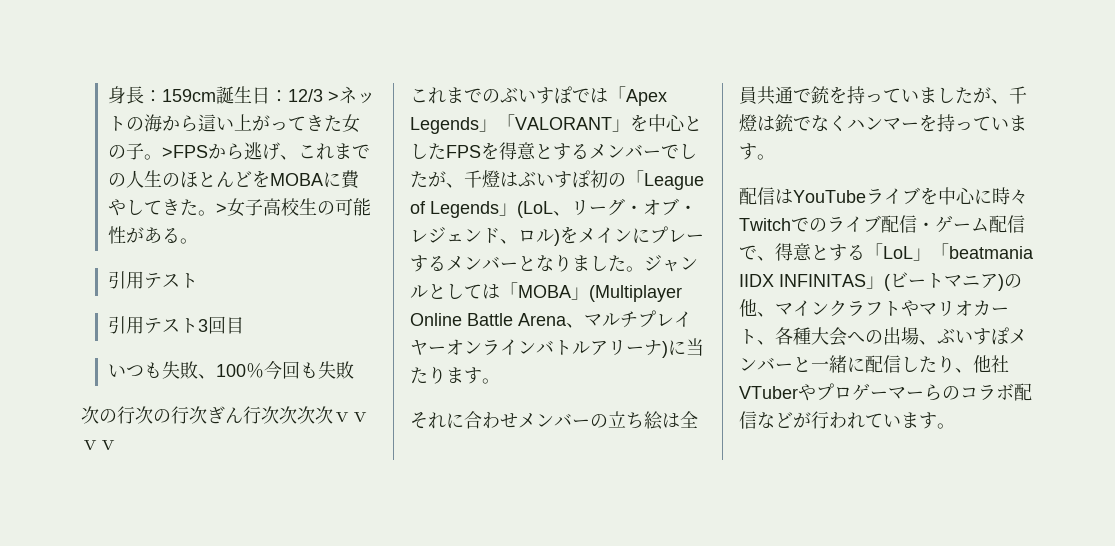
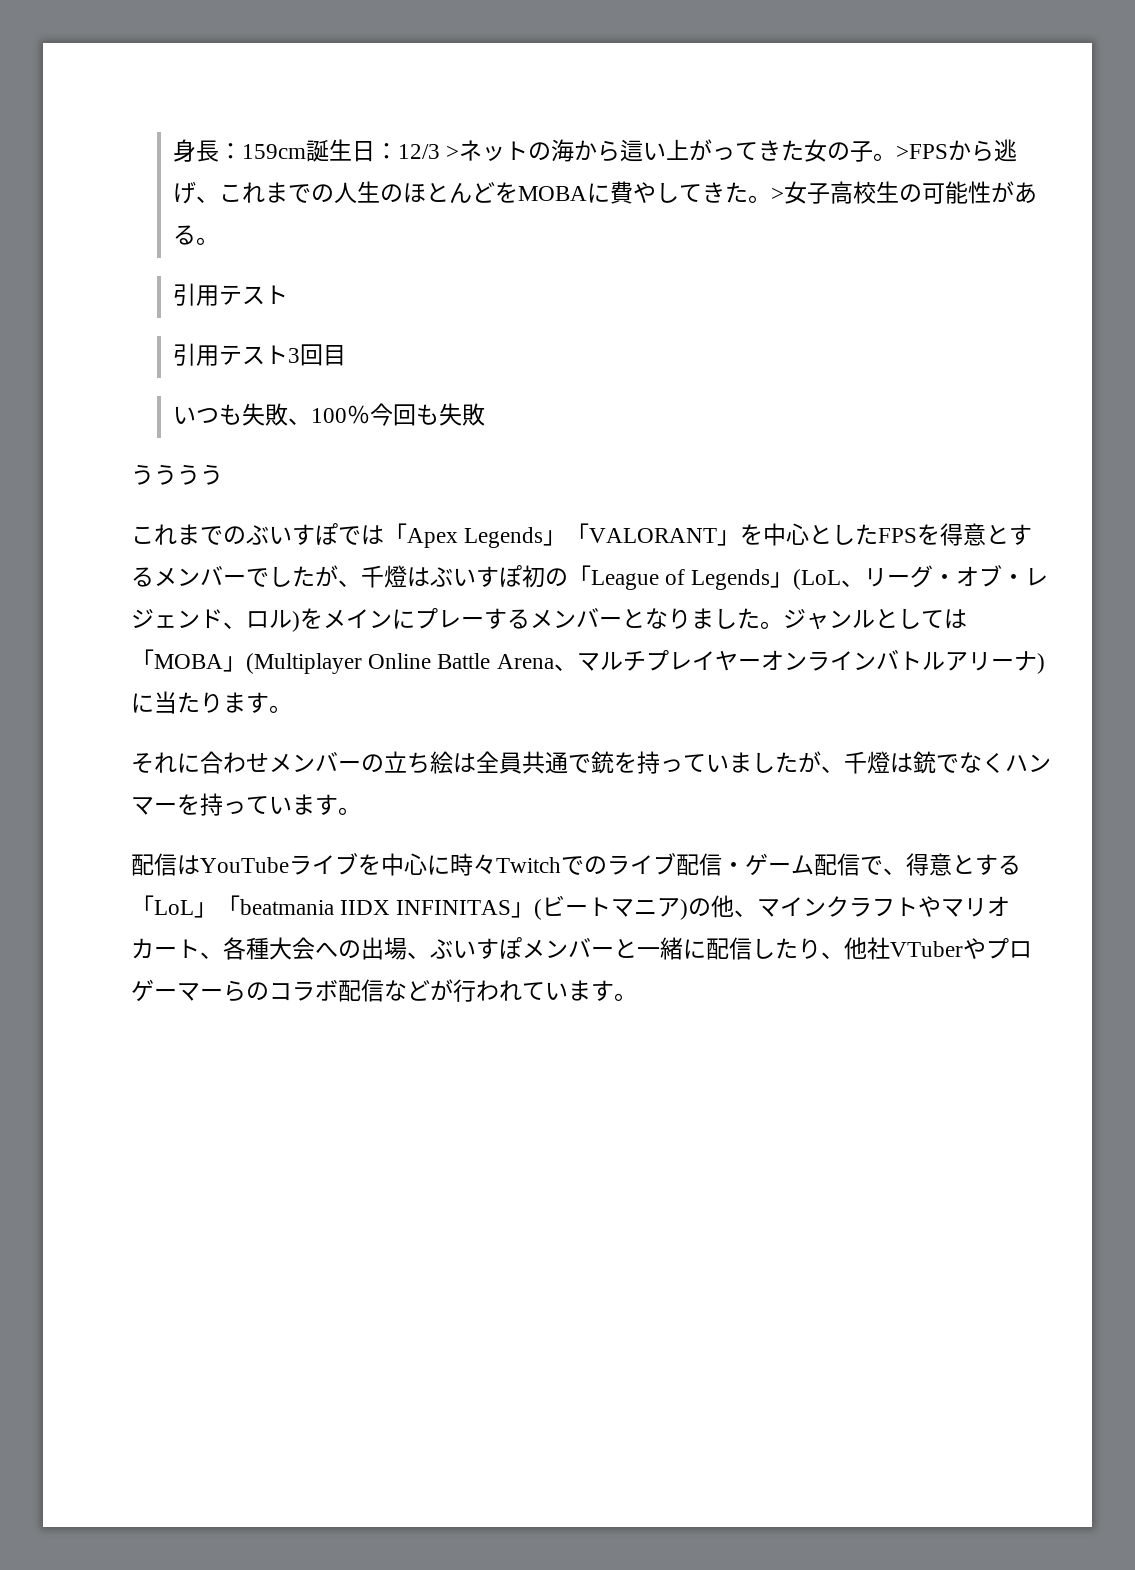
[81,406,369,424] [81,440,117,450] 次の行次の行次ぎん行次次次次ｖｖｖｖ -> [131,464,223,485] うううう

